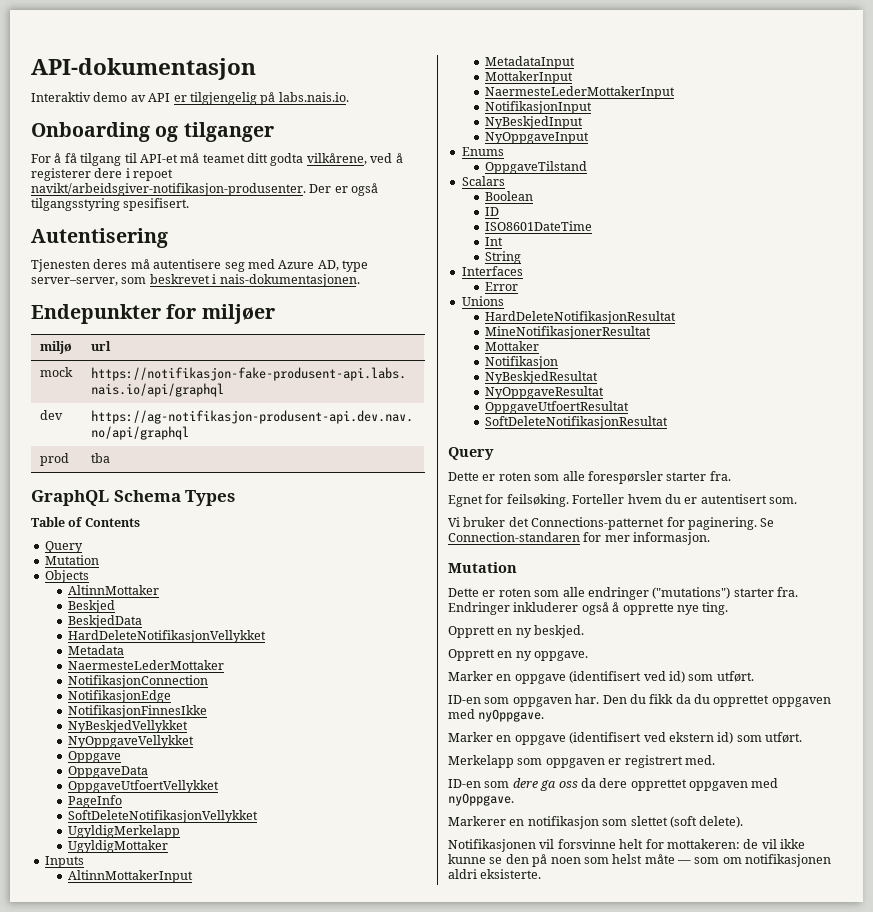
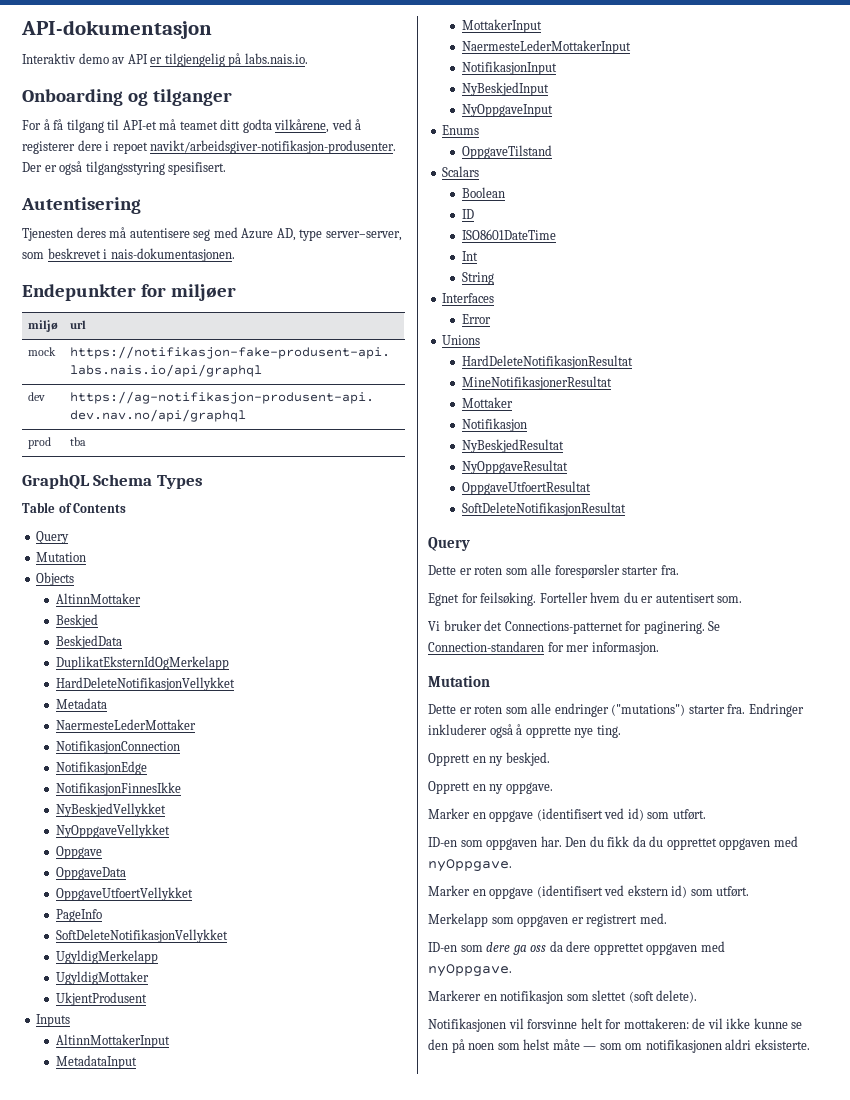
(143, 621) none -> [56,656,230,670] // DuplikatEksternIdOgMerkelapp
(169, 846) none -> [56,992,148,1006] // UkjentProdusent

